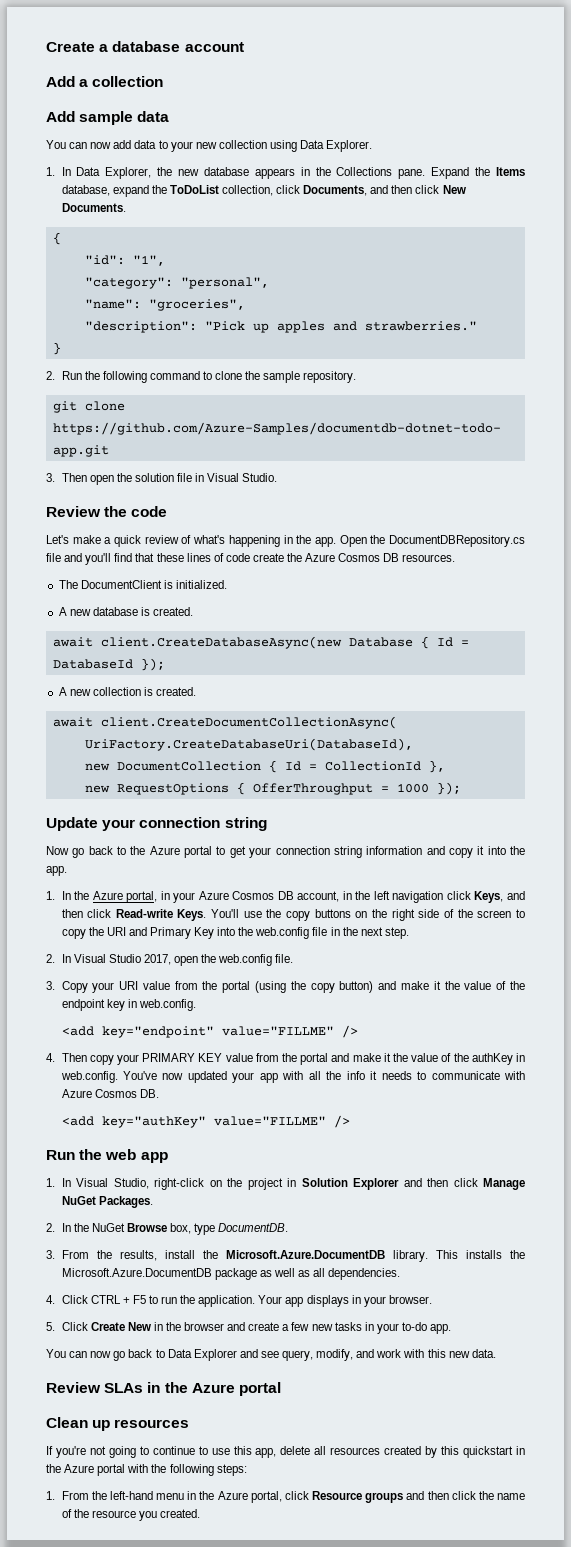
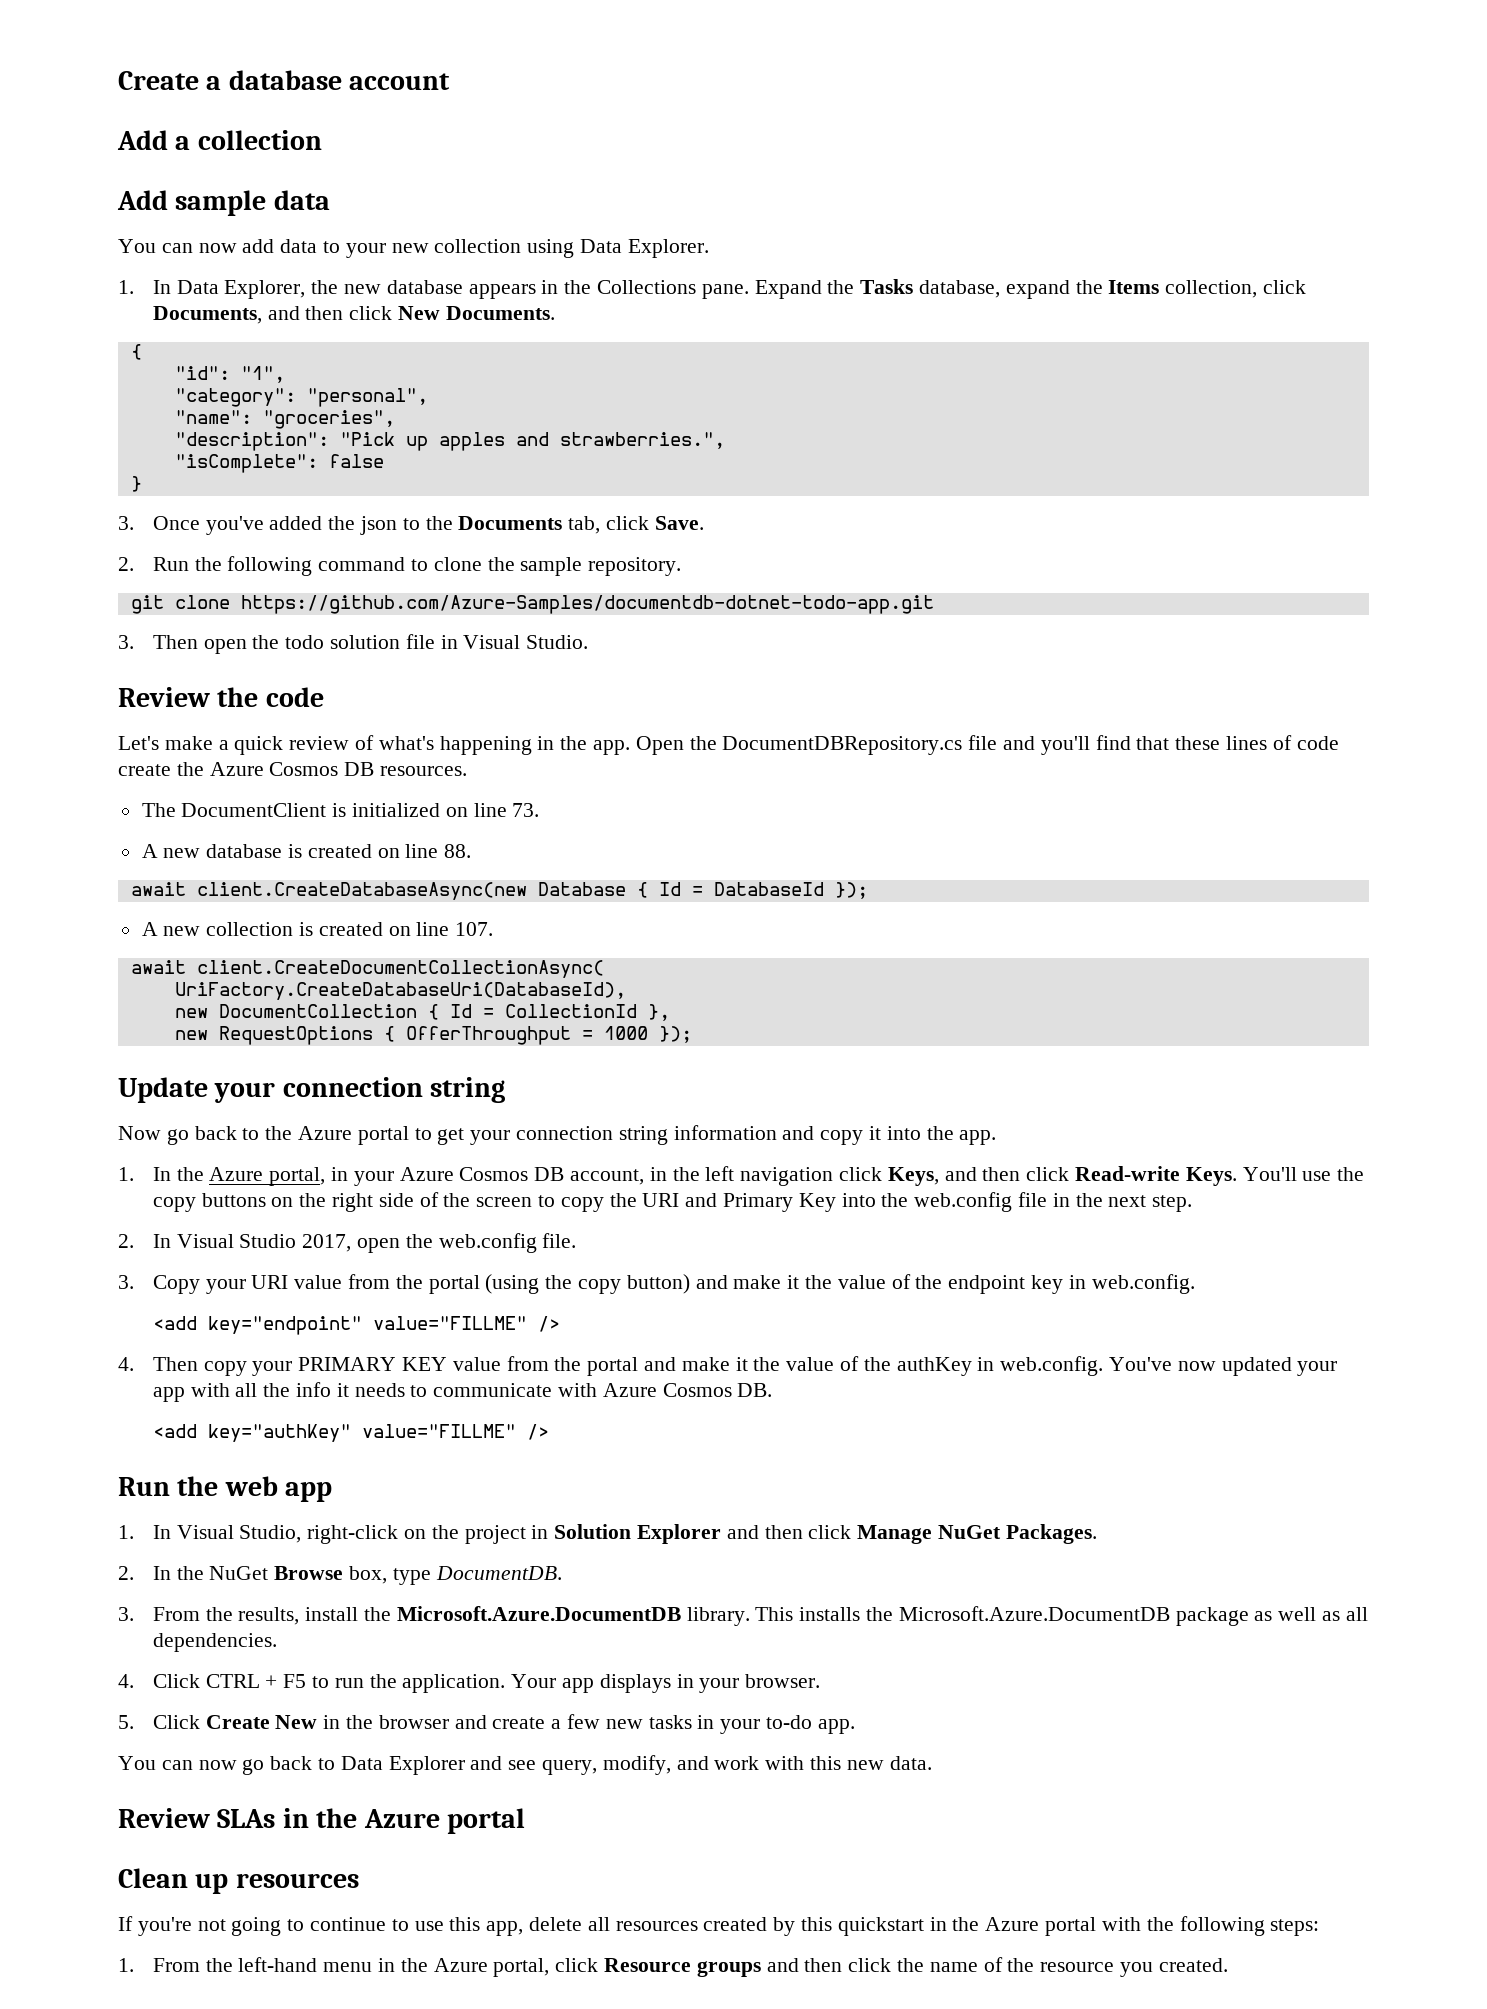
[496,167,525,176] Items -> [860,279,914,294] Tasks
[169,185,219,194] ToDoList -> [1108,280,1160,294] Items
[364,321,477,331] [52,342,61,355] strawberries." // } -> [559,432,725,449] [174,454,384,473] [130,476,142,492] [118,516,704,535] strawberries.", // "isComplete": false // } // 3. Once you've added the json to the Documents tab, click Save.
(132, 477) none -> [285,635,325,649] todo
[175,580,227,589] initialized. -> [352,803,540,817] initialized on line 73.
[153,607,194,616] created. -> [307,844,472,858] created on line 88.
[156,687,197,696] created. -> [318,922,494,936] created on line 107.

